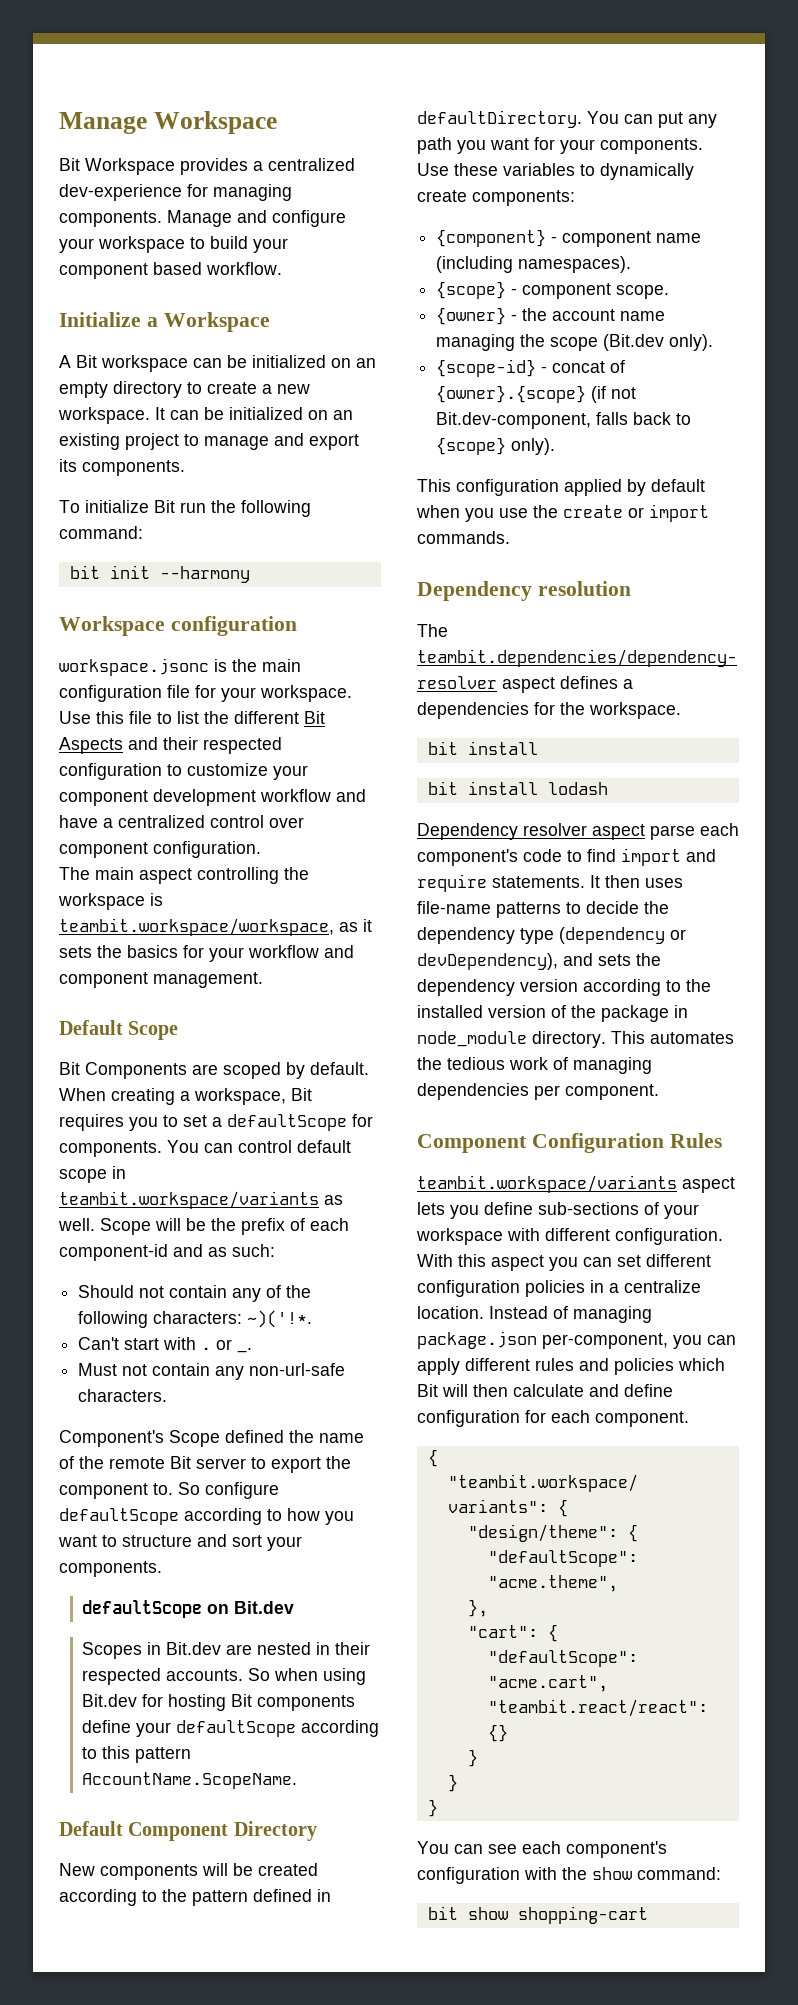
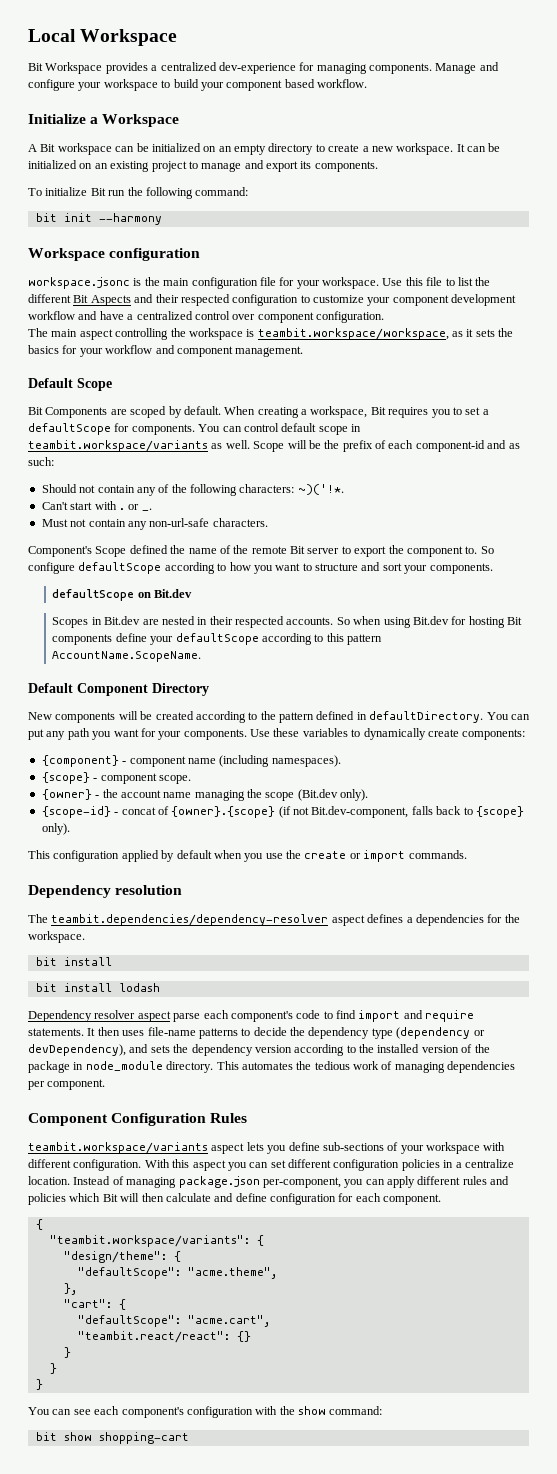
[59,112,147,134] Manage -> [28,29,76,42] Local

